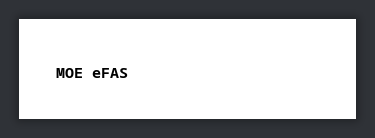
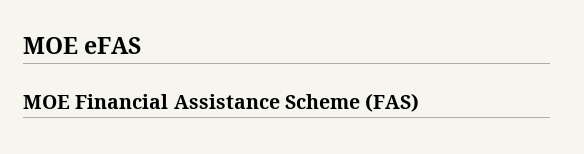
(128, 73) none -> [23,93,420,112] // MOE Financial Assistance Scheme (FAS)

